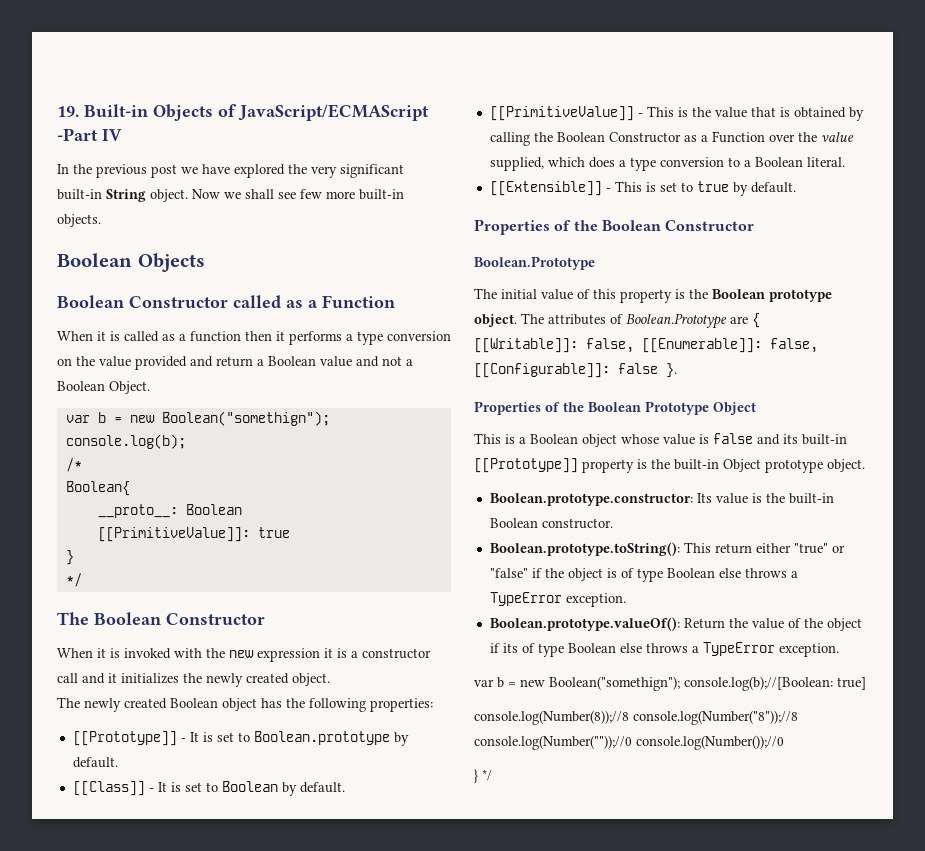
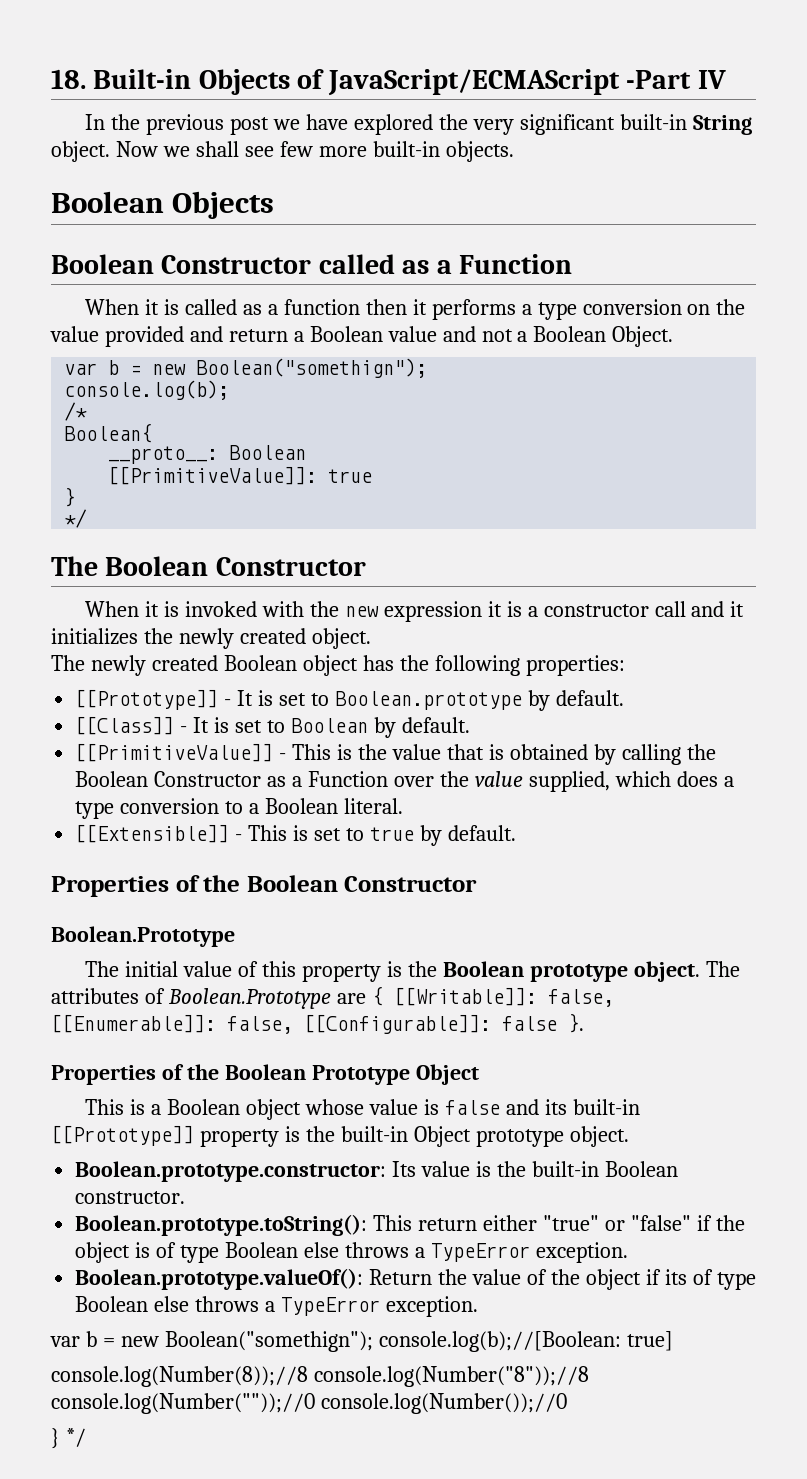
[57,106,79,117] 19. -> [51,69,86,89] 18.

